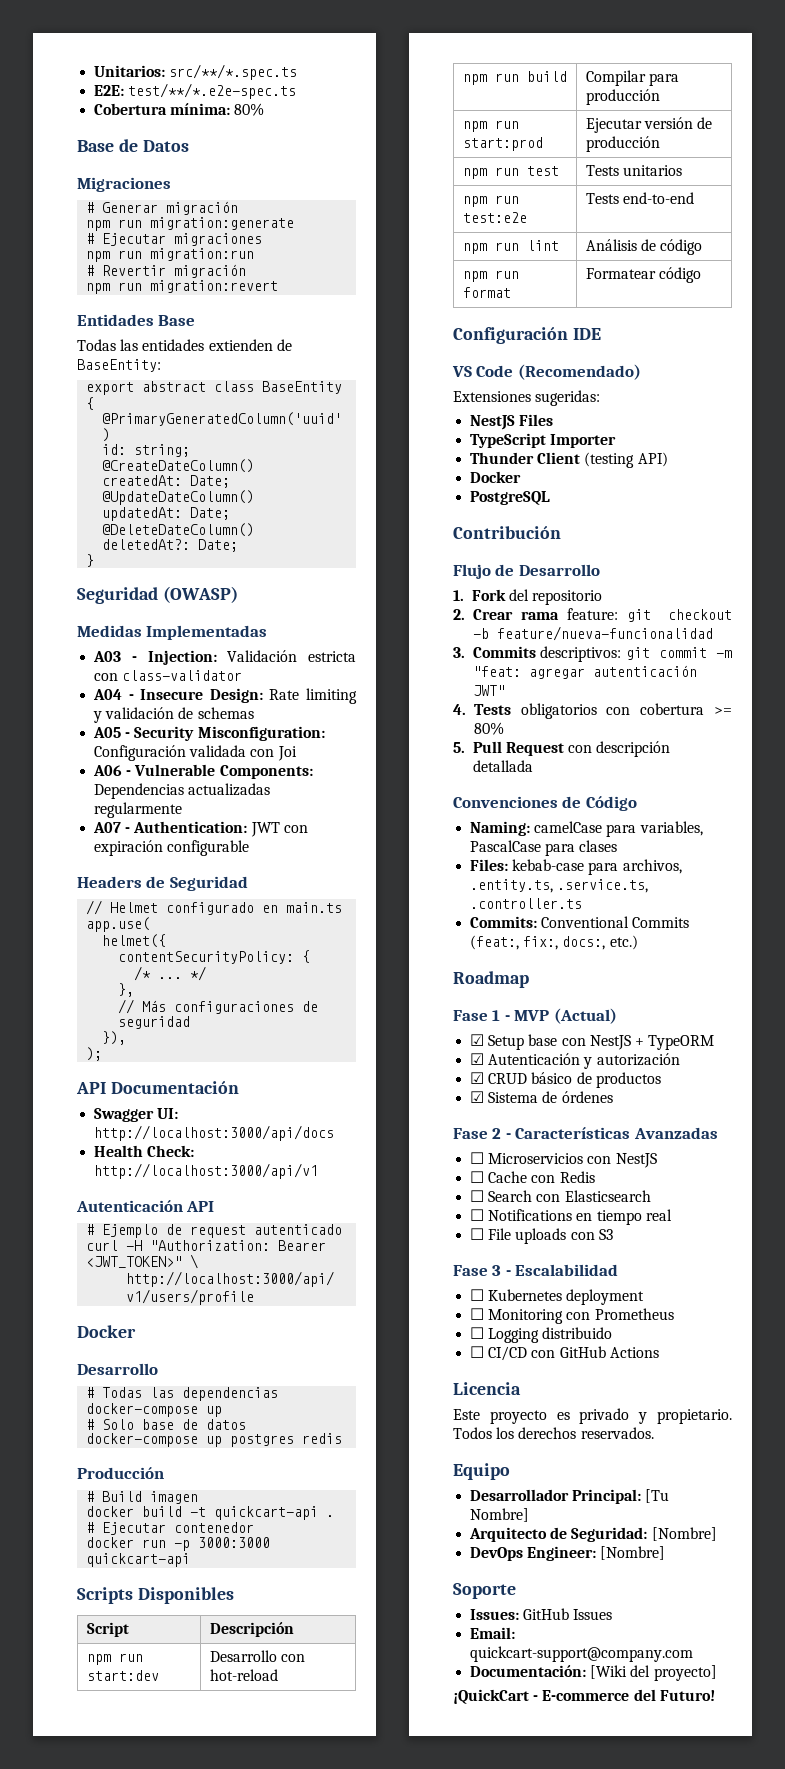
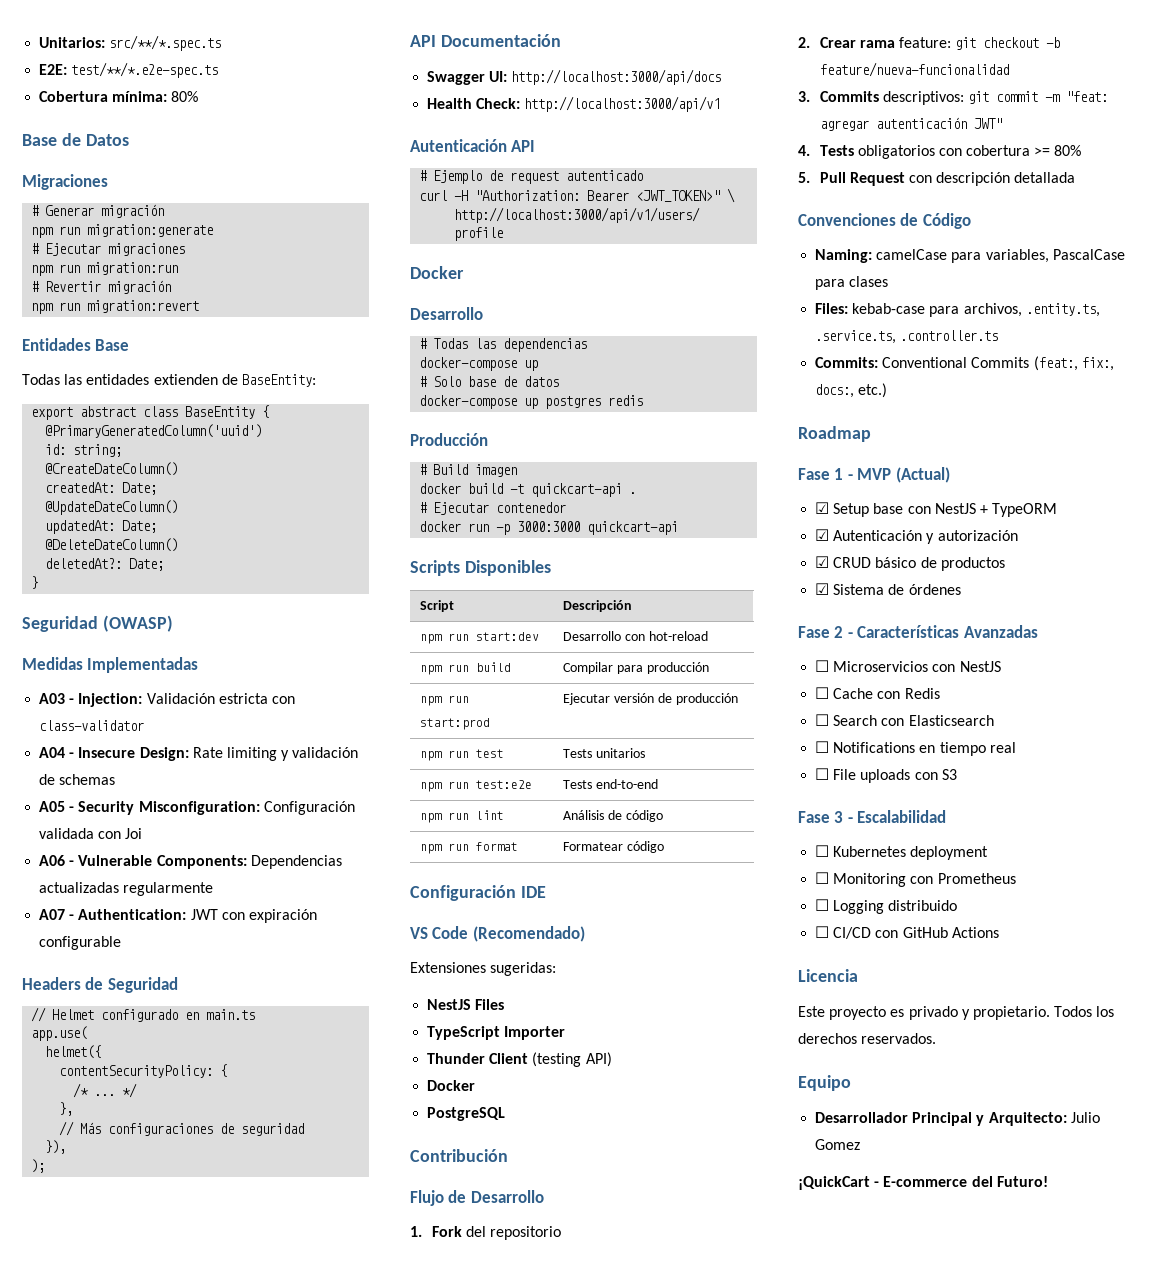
[572,1489,670,1504] [470,1508,530,1522] [469,1527,717,1542] [470,1546,666,1561] [453,1583,516,1599] [470,1608,613,1620] [470,1627,516,1639] [470,1646,694,1662] [470,1665,717,1681] Principal: [Tu Nombre] // Arquitecto de Seguridad: [Nombre] // DevOps Engineer: [Nombre] // Soporte // Issues: GitHub Issues // Email: quickcart-support@company.com // Documentación: [Wiki del proyecto] -> [912,1112,1100,1126] [815,1139,861,1150] Principal y Arquitecto: Julio Gomez

